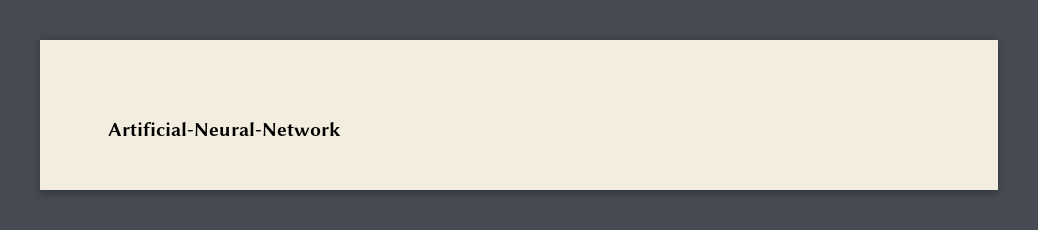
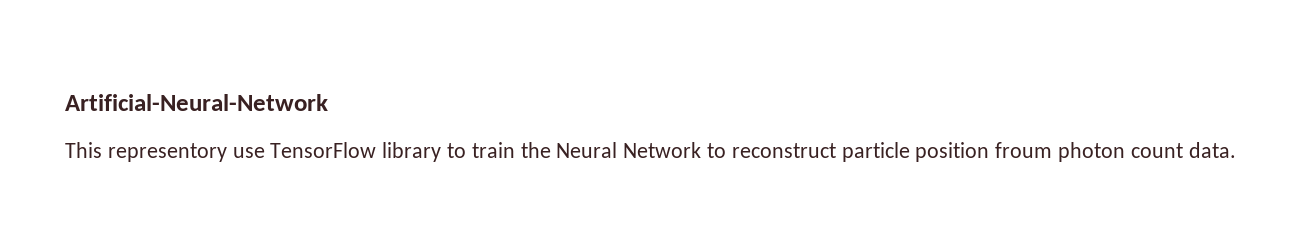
(341, 129) none -> [65,142,1236,162] // This representory use TensorFlow library to train the Neural Network to reconstruct particle position froum photon count data.

